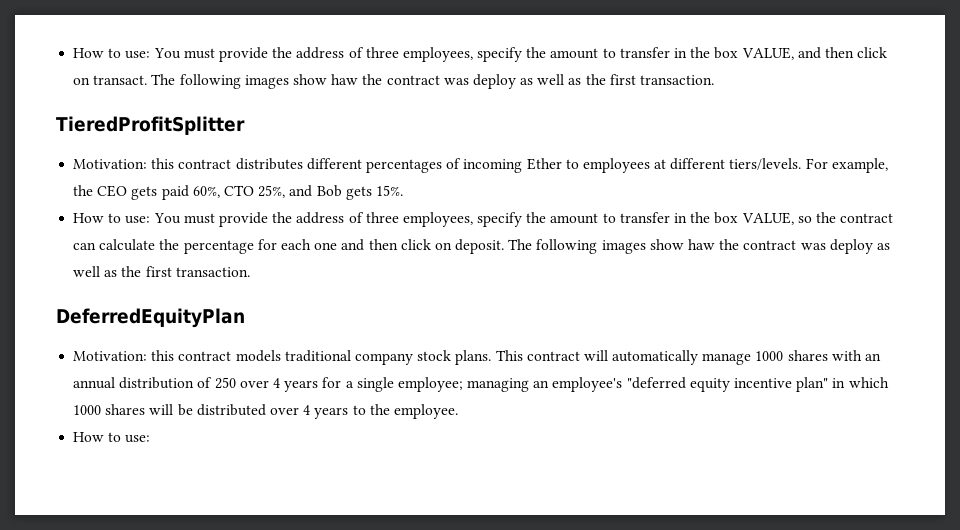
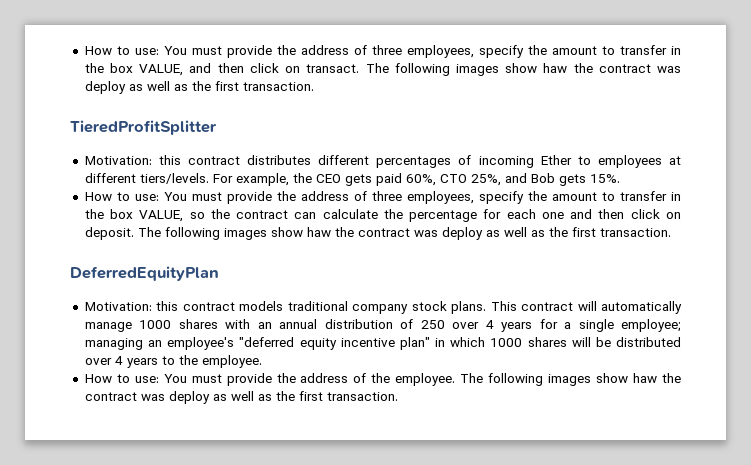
(151, 439) none -> [163,373,681,386] [84,391,398,404] You must provide the address of the employee. The following images show haw the contract was deploy as well as the first transaction.

